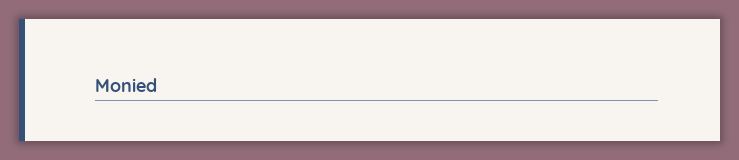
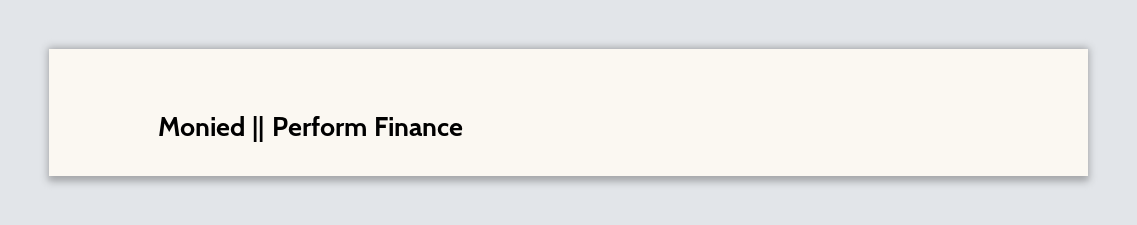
(157, 85) none -> [252,116,463,142] || Perform Finance

